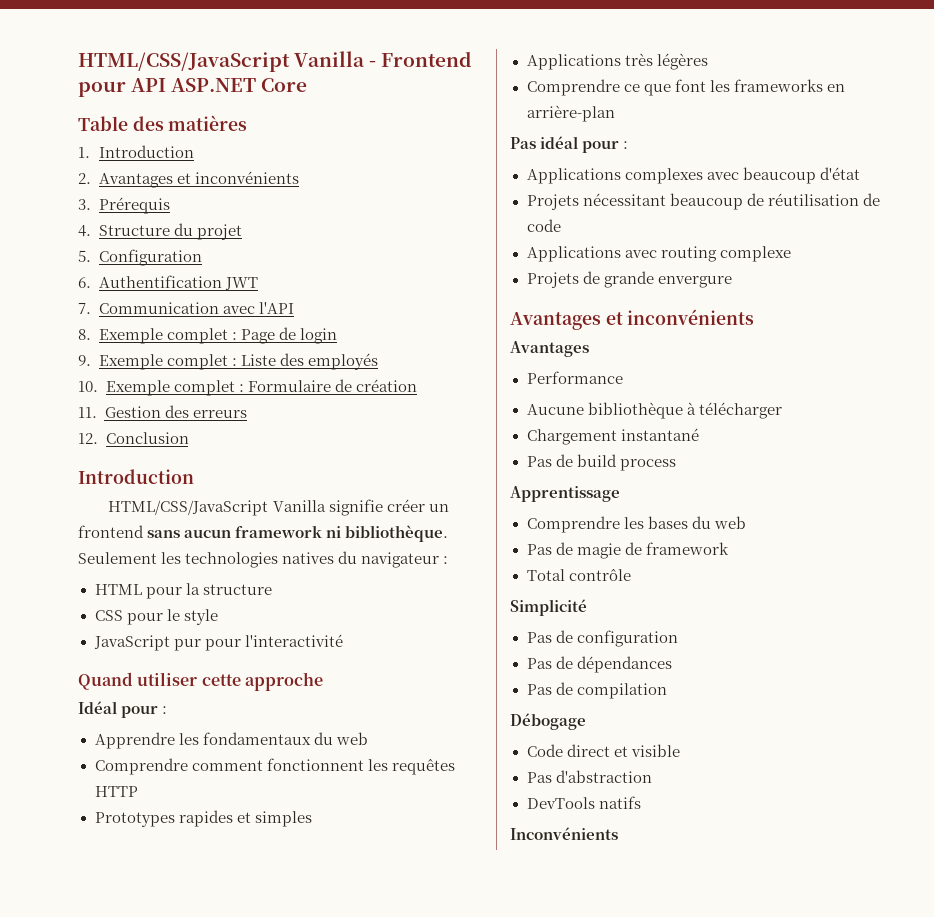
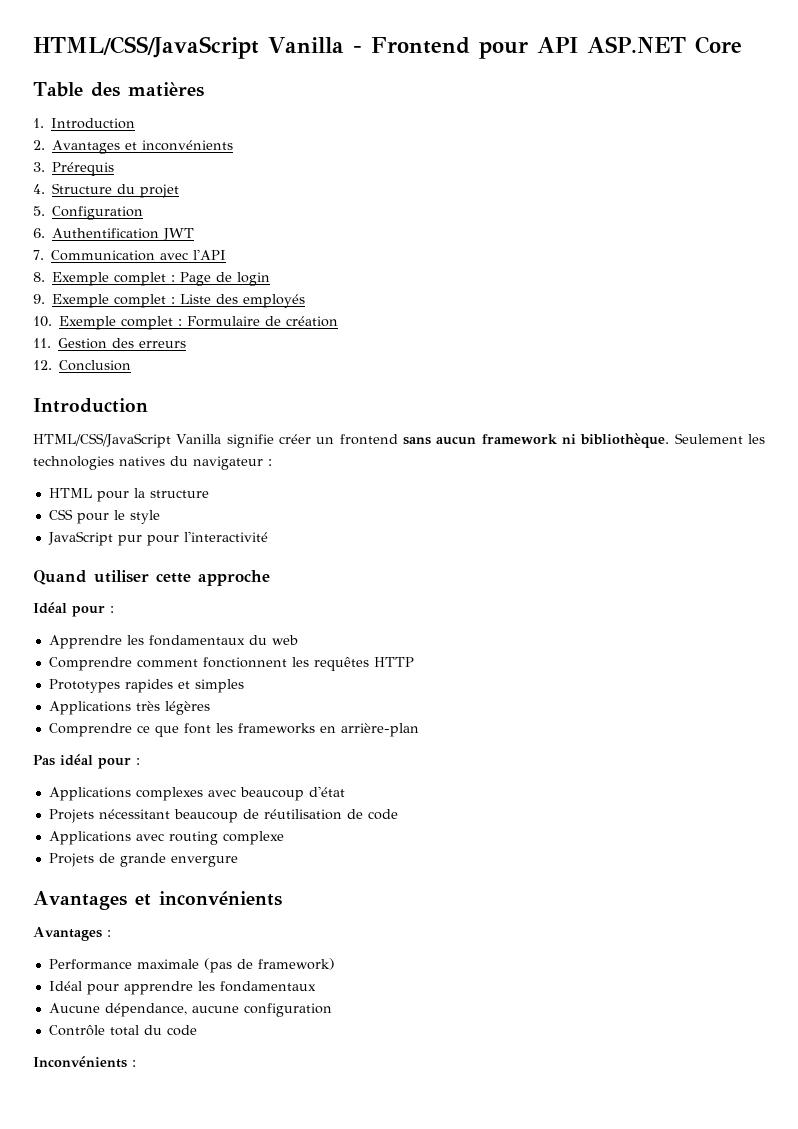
(589, 349) none -> [106,930,111,937] :
[526,402,782,419] [526,428,699,445] [526,454,676,471] [510,486,620,502] [526,516,746,533] [526,542,729,559] [526,569,631,581] [510,599,587,616] [526,630,678,647] [526,656,672,673] [526,682,667,699] [510,713,586,730] [526,744,680,757] [526,770,652,783] [526,796,641,809] // Aucune bibliothèque à télécharger // Chargement instantané // Pas de build process // Apprentissage // Comprendre les bases du web // Pas de magie de framework // Total contrôle // Simplicité // Pas de configuration // Pas de dépendances // Pas de compilation // Débogage // Code direct et visible // Pas d'abstraction // DevTools natifs -> [136,958,335,973] [48,981,316,995] [48,1003,332,1017] [48,1025,197,1036] maximale (pas de framework) // Idéal pour apprendre les fondamentaux // Aucune dépendance, aucune configuration // Contrôle total du code
(618, 833) none -> [132,1060,136,1067] :

